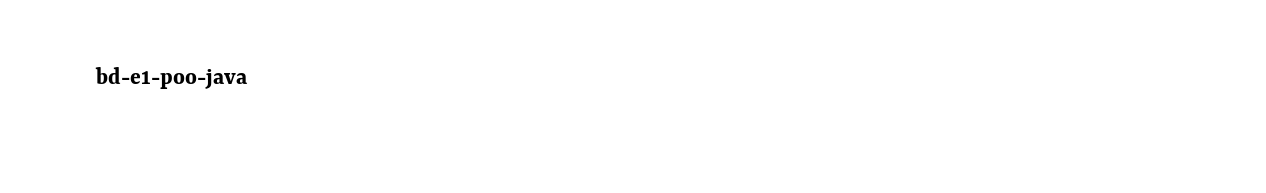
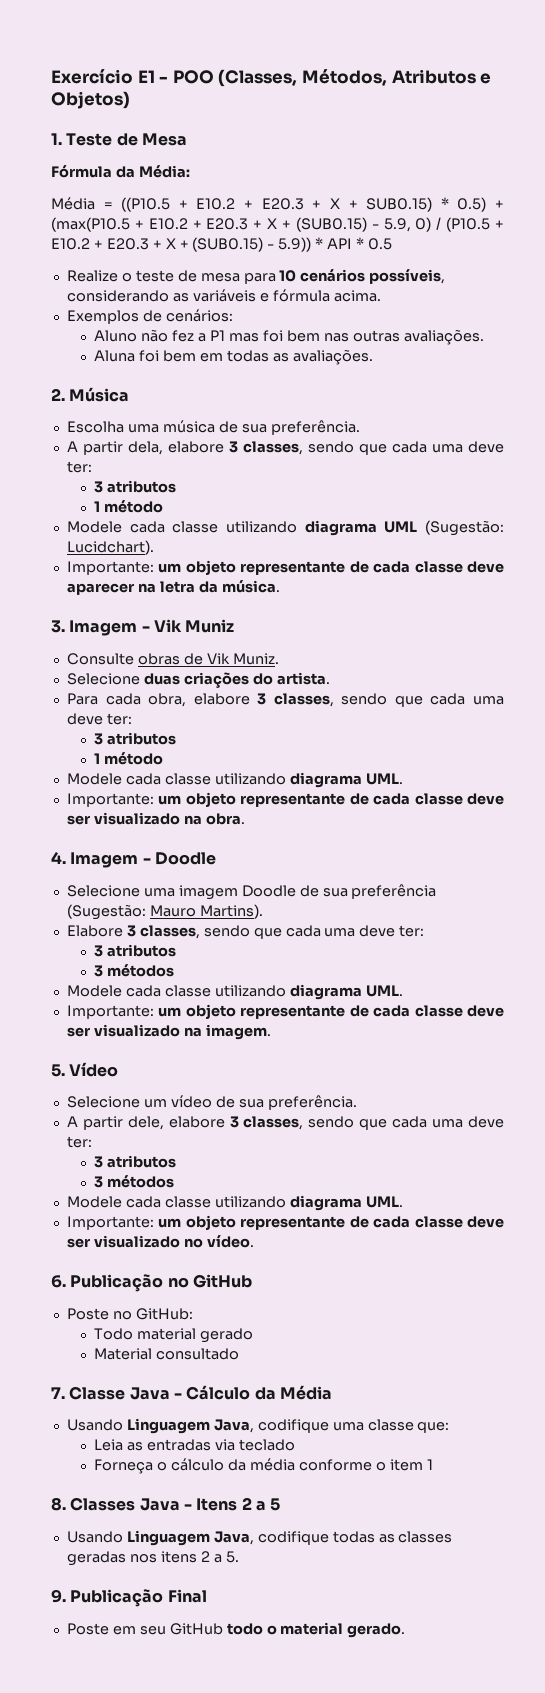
[95,67,248,89] bd-e1-poo-java -> [51,69,492,87] [51,91,130,109] [51,133,187,146] [51,165,190,178] [51,197,505,212] [51,217,504,232] [51,237,392,252] [66,269,446,284] [66,289,381,302] [66,309,233,324] [94,329,484,345] [94,349,373,365] [51,387,130,402] [66,420,360,435] [66,441,504,455] [66,461,92,473] [94,480,177,493] [94,500,164,513] [66,520,505,536] [66,540,154,555] [66,560,505,575] [66,580,280,595] [51,619,235,636] [66,653,279,665] [66,672,330,688] [66,693,505,707] [66,713,132,725] [94,732,177,745] [94,752,164,765] [66,772,403,788] [66,792,505,807] [66,812,245,825] [51,851,216,868] [66,884,437,900] [66,904,263,920] [66,925,425,939] [94,944,177,957] [94,964,175,977] [66,984,403,1000] [66,1004,505,1019] [66,1024,271,1040] [51,1062,119,1077] [66,1095,357,1110] [66,1116,505,1130] [66,1136,92,1148] [94,1155,177,1168] [94,1175,175,1188] [66,1195,403,1211] [66,1215,505,1230] [66,1235,254,1248] [51,1274,252,1292] [66,1308,193,1320] [94,1328,254,1343] [94,1348,240,1360] [51,1385,332,1400] [66,1418,450,1434] [94,1439,296,1451] [94,1458,433,1474] [51,1497,281,1511] [66,1530,453,1546] [66,1551,239,1566] [51,1589,207,1607] [66,1622,406,1638] Exercício E1 - POO (Classes, Métodos, Atributos e Objetos) // 1. Teste de Mesa // Fórmula da Média: // Média = ((P10.5 + E10.2 + E20.3 + X + SUB0.15) * 0.5) + (max(P10.5 + E10.2 + E20.3 + X + (SUB0.15) - 5.9, 0) / (P10.5 + E10.2 + E20.3 + X + (SUB0.15) - 5.9)) * API * 0.5 // Realize o teste de mesa para 10 cenários possíveis, considerando as variáveis e fórmula acima. // Exemplos de cenários: // Aluno não fez a P1 mas foi bem nas outras avaliações. // Aluna foi bem em todas as avaliações. // 2. Música // Escolha uma música de sua preferência. // A partir dela, elabore 3 classes, sendo que cada uma deve ter: // 3 atributos // 1 método // Modele cada classe utilizando diagrama UML (Sugestão: Lucidchart). // Importante: um objeto representante de cada classe deve aparecer na letra da música. // 3. Imagem - Vik Muniz // Consulte obras de Vik Muniz. // Selecione duas criações do artista. // Para cada obra, elabore 3 classes, sendo que cada uma deve ter: // 3 atributos // 1 método // Modele cada classe utilizando diagrama UML. // Importante: um objeto representante de cada classe deve ser visualizado na obra. // 4. Imagem - Doodle // Selecione uma imagem Doodle de sua preferência (Sugestão: Mauro Martins). // Elabore 3 classes, sendo que cada uma deve ter: // 3 atributos // 3 métodos // Modele cada classe utilizando diagrama UML. // Importante: um objeto representante de cada classe deve ser visualizado na imagem. // 5. Vídeo // Selecione um vídeo de sua preferência. // A partir dele, elabore 3 classes, sendo que cada uma deve ter: // 3 atributos // 3 métodos // Modele cada classe utilizando diagrama UML. // Importante: um objeto representante de cada classe deve ser visualizado no vídeo. // 6. Publicação no GitHub // Poste no GitHub: // Todo material gerado // Material consultado // 7. Classe Java - Cálculo da Média // Usando Linguagem Java, codifique uma classe que: // Leia as entradas via teclado // Forneça o cálculo da média conforme o item 1 // 8. Classes Java - Itens 2 a 5 // Usando Linguagem Java, codifique todas as classes geradas nos itens 2 a 5. // 9. Publicação Final // Poste em seu GitHub todo o material gerado.

